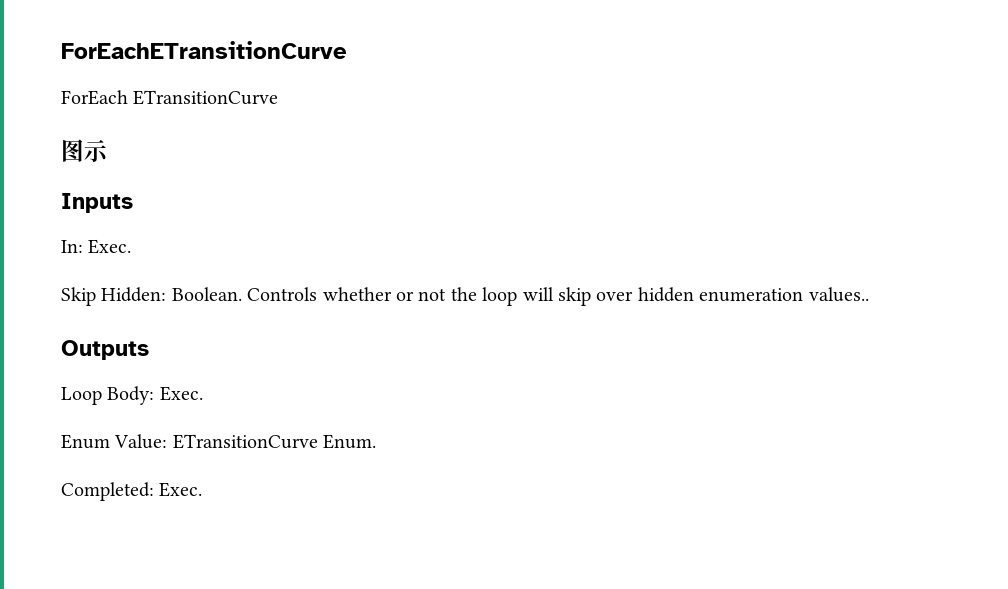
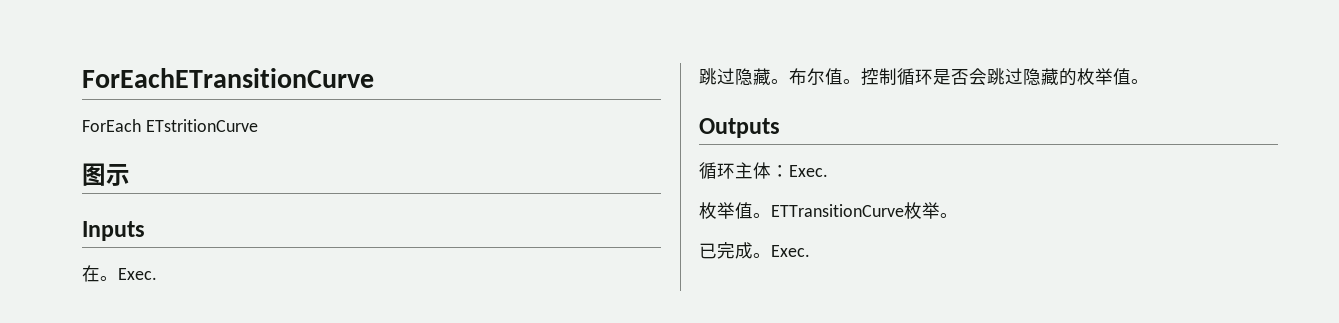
[133,90,279,105] ETransitionCurve -> [145,119,258,132] ETstritionCurve
[61,239,132,254] [61,287,869,306] In: Exec. // Skip Hidden: Boolean. Controls whether or not the loop will skip over hidden enumeration values.. -> [82,265,157,282] [699,68,1149,86] 在。Exec. // 跳过隐藏。布尔值。控制循环是否会跳过隐藏的枚举值。
[61,386,203,405] [61,434,377,449] [61,482,154,501] Loop Body: Exec. // Enum Value: ETransitionCurve Enum. // Completed: -> [699,162,828,179] [699,202,958,219] [699,242,771,259] 循环主体：Exec. // 枚举值。ETTransitionCurve枚举。 // 已完成。

